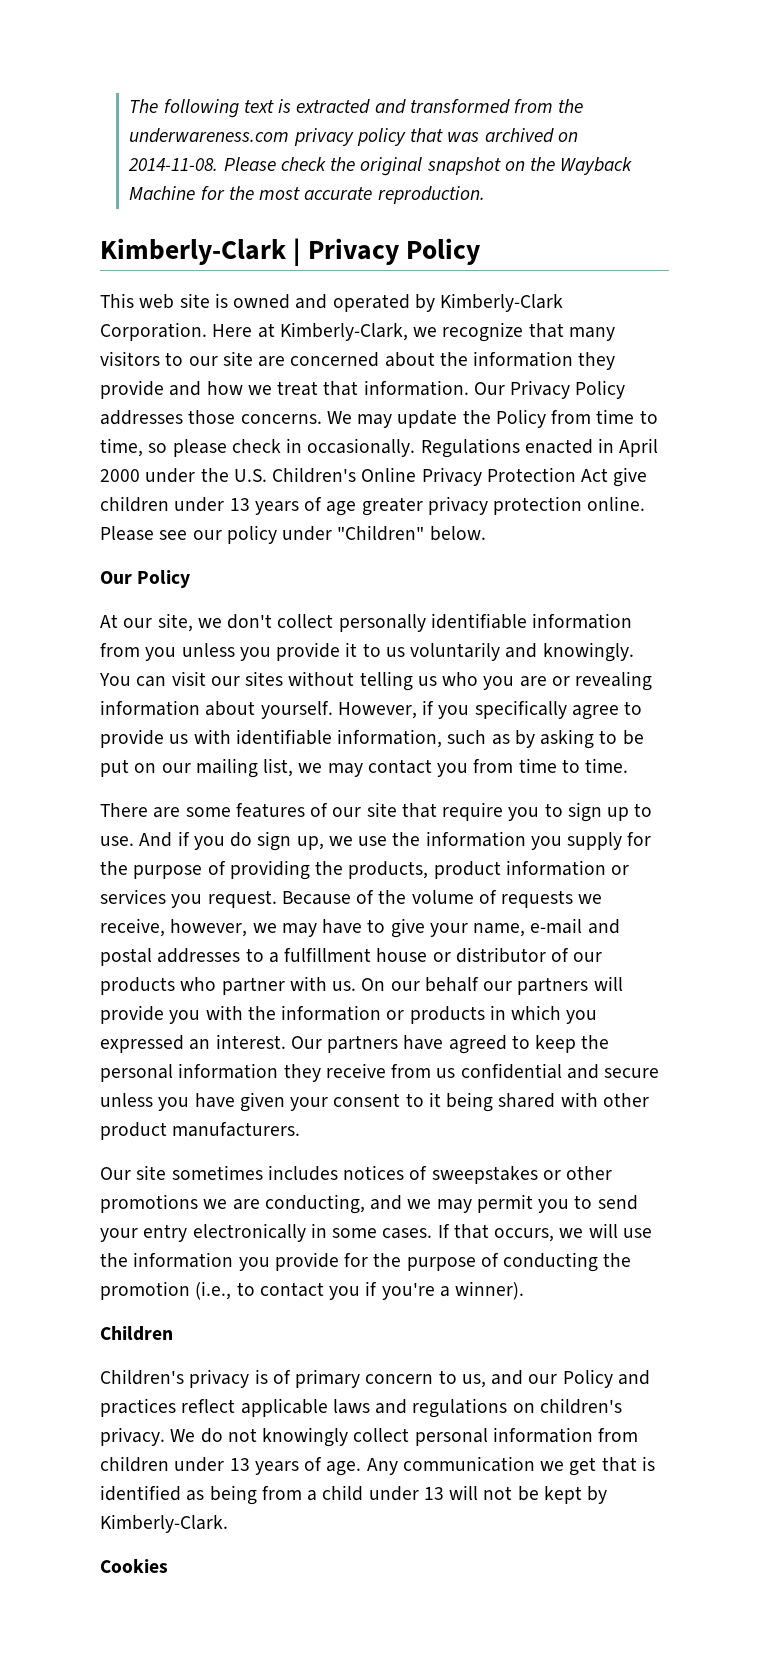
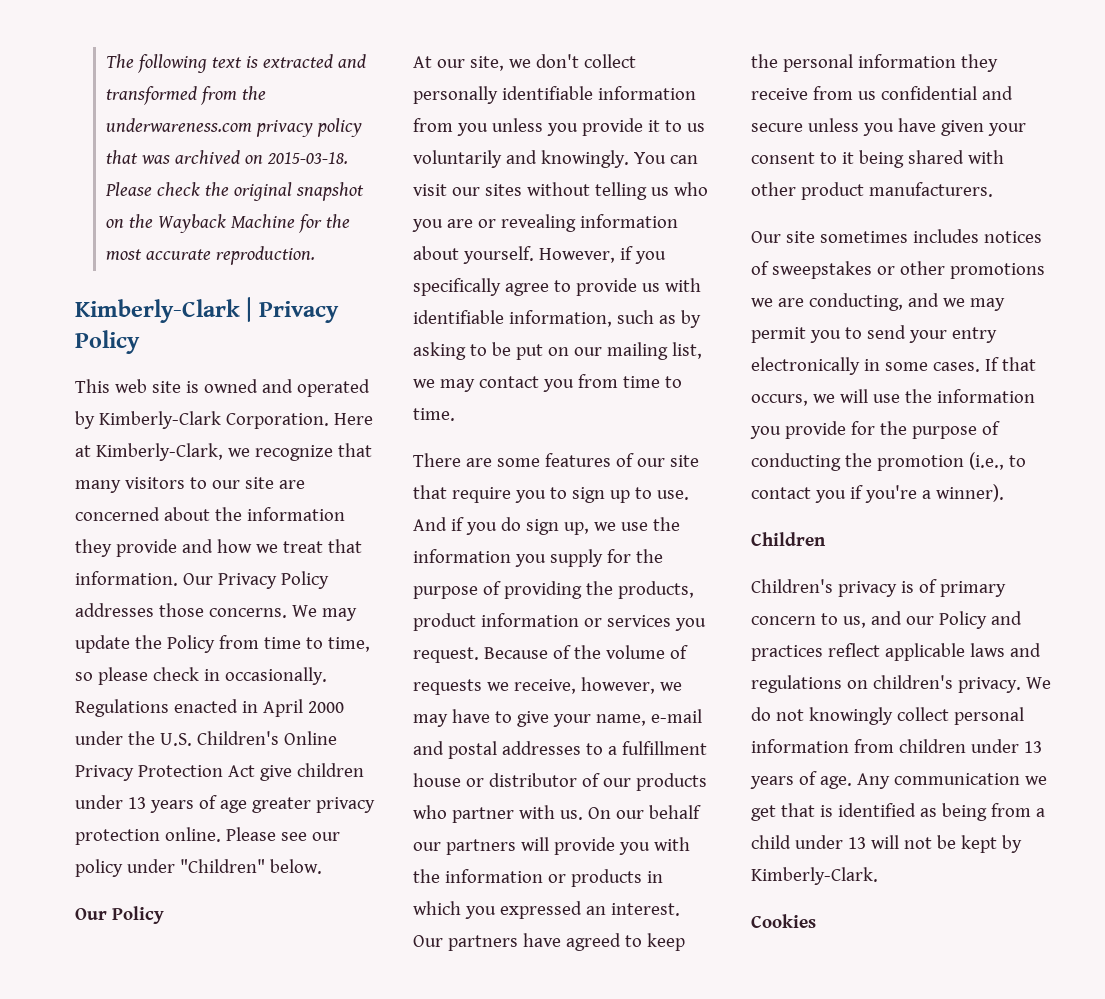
[128,158,219,171] 2014-11-08. -> [266,152,348,164] 2015-03-18.

